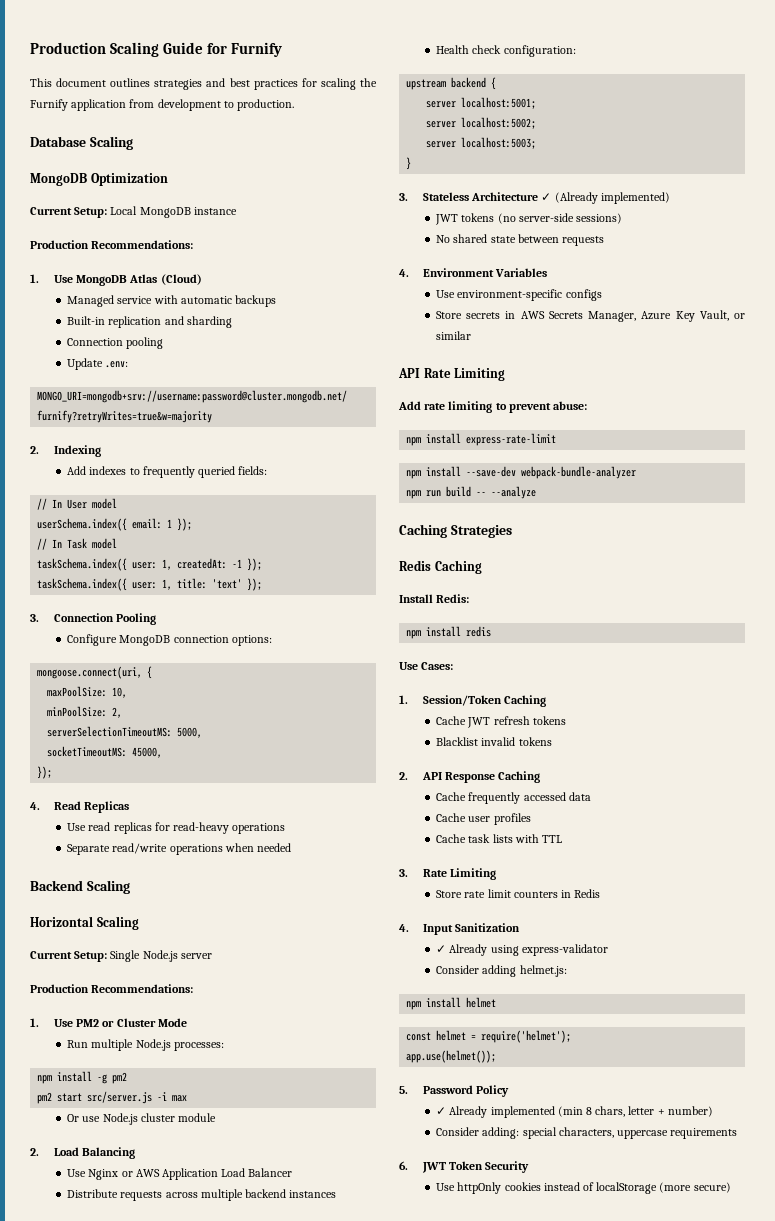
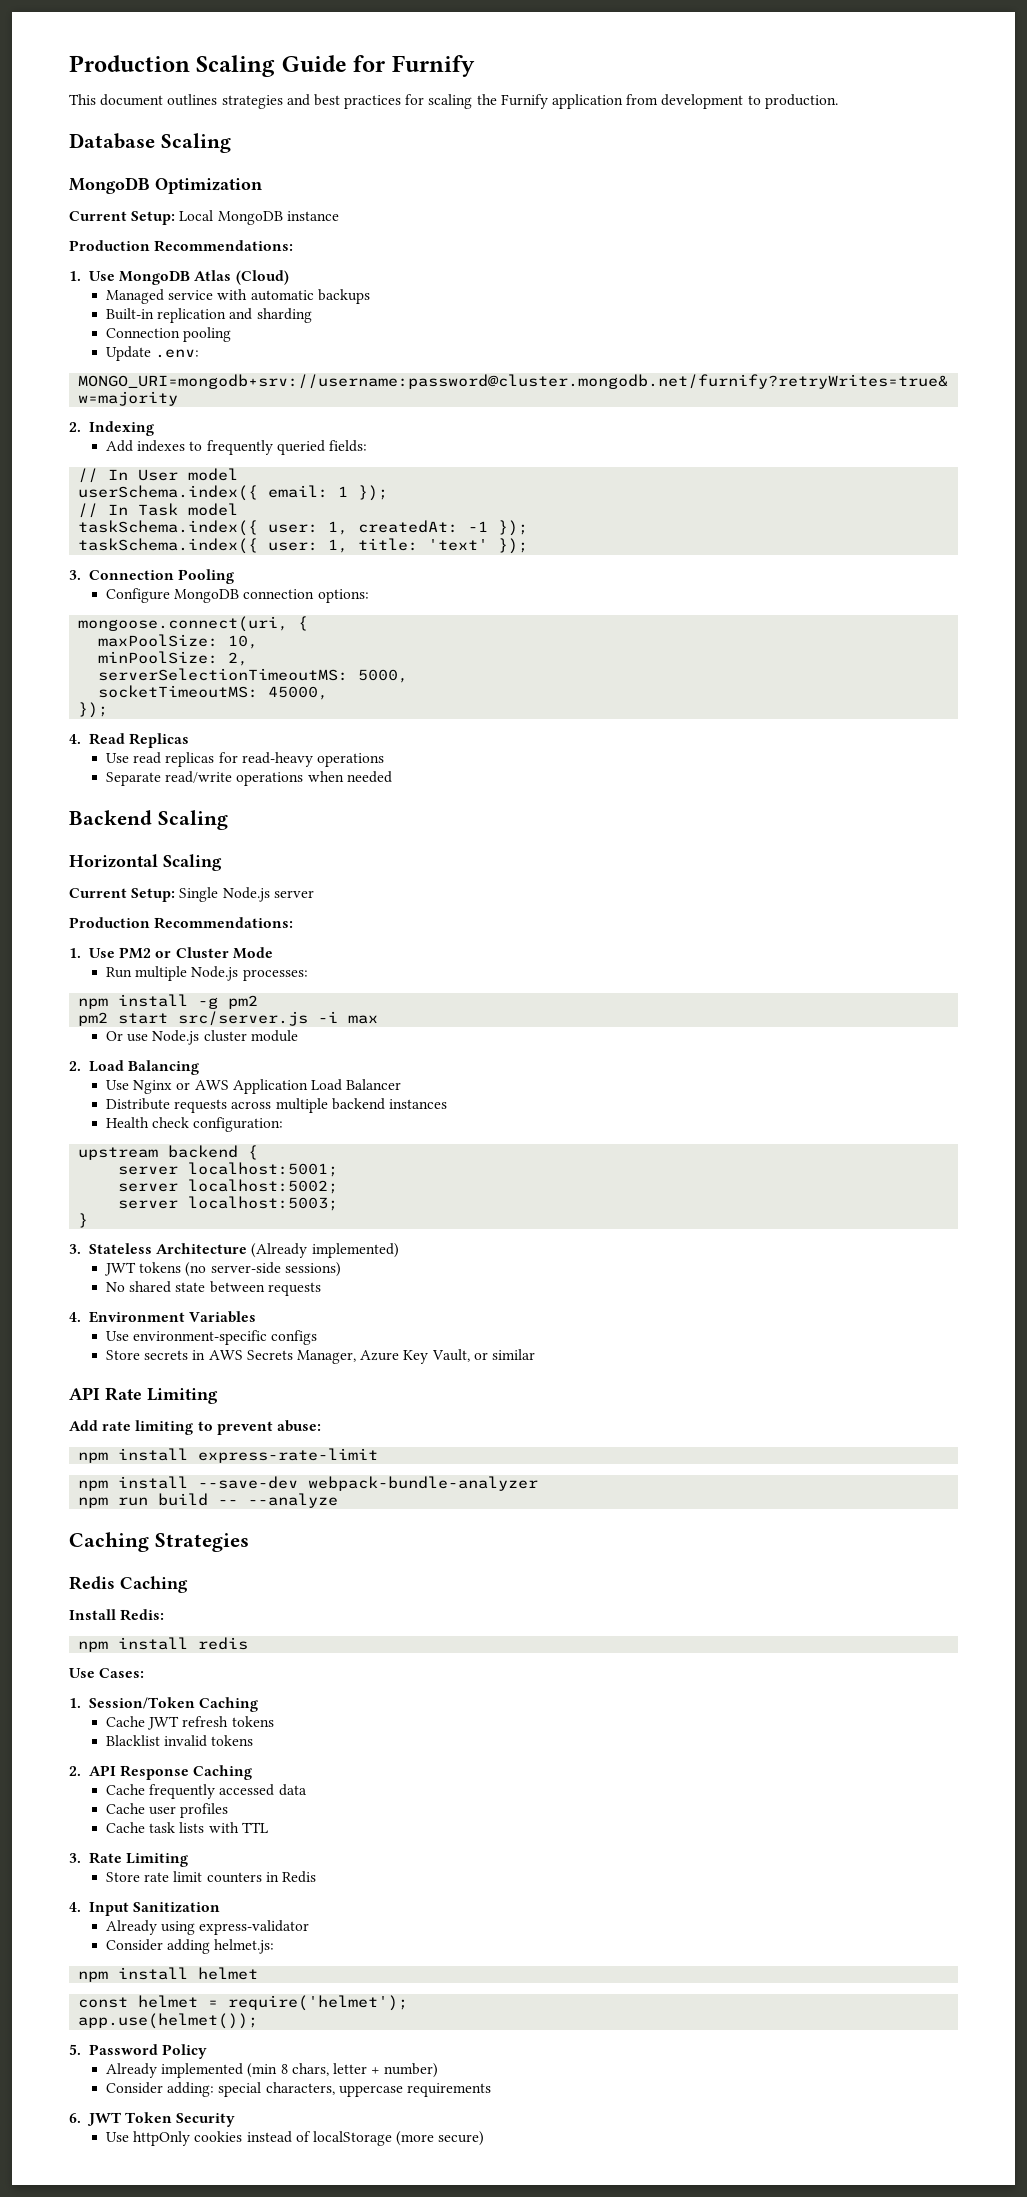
[541,193,552,201] ✓ -> (248, 1248) none
[436,945,447,953] ✓ -> (221, 1907) none
[436,1107,447,1115] ✓ -> (208, 2051) none

